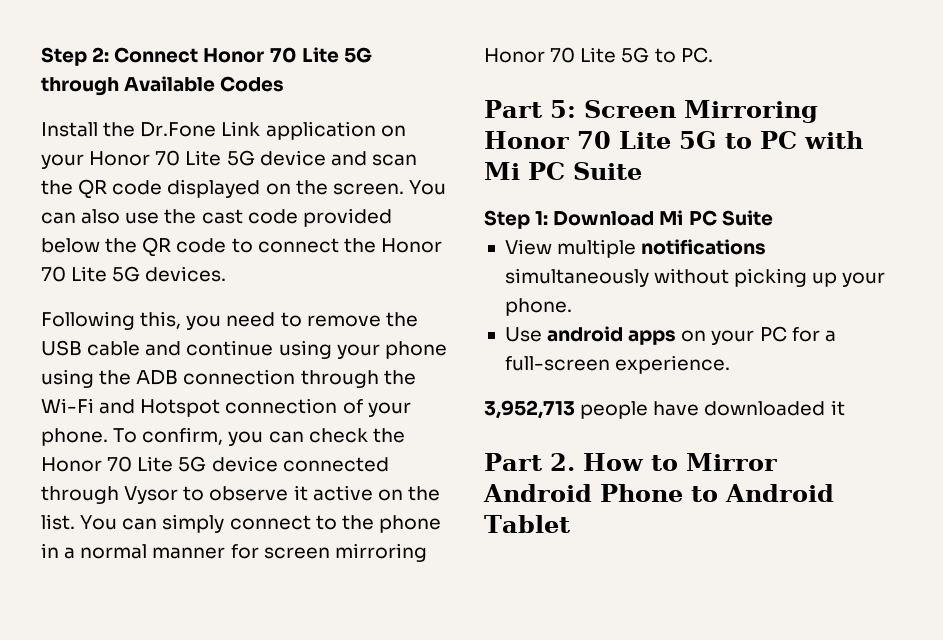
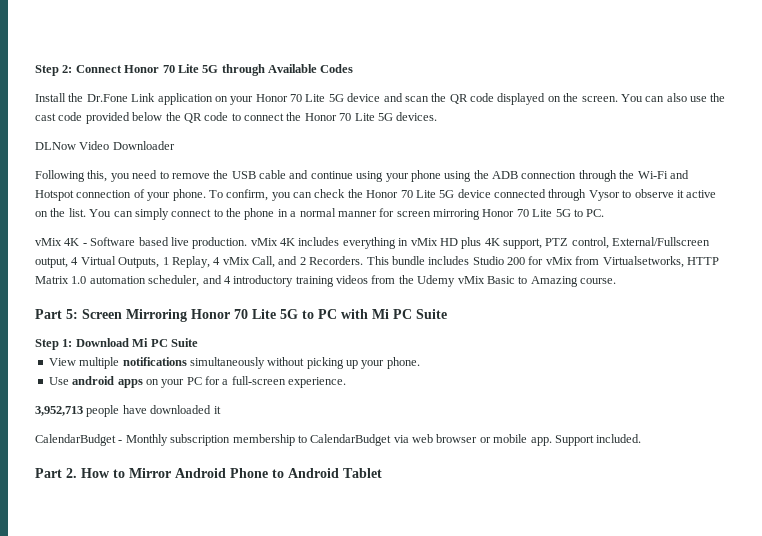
(227, 274) none -> [35,141,175,150] // DLNow Video Downloader
(713, 55) none -> [35,237,711,249] [35,256,719,268] [35,275,616,287] // vMix 4K - Software based live production. vMix 4K includes everything in vMix HD plus 4K support, PTZ control, External/Fullscreen output, 4 Virtual Outputs, 1 Replay, 4 vMix Call, and 2 Recorders. This bundle includes Studio 200 for vMix from Virtualsetworks, HTTP Matrix 1.0 automation scheduler, and 4 introductory training videos from the Udemy vMix Basic to Amazing course.
(845, 408) none -> [35,434,642,446] // CalendarBudget - Monthly subscription membership to CalendarBudget via web browser or mobile app. Support included.

